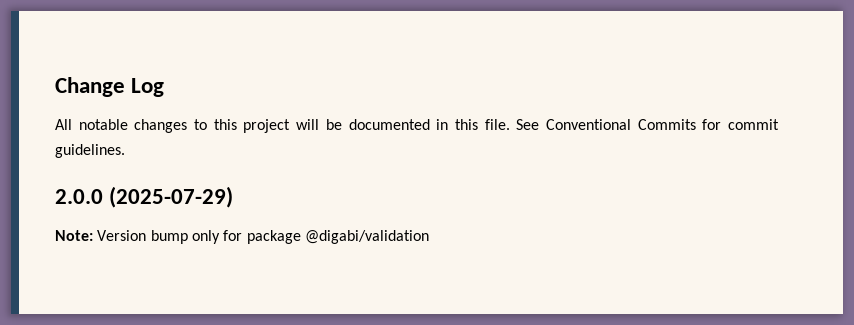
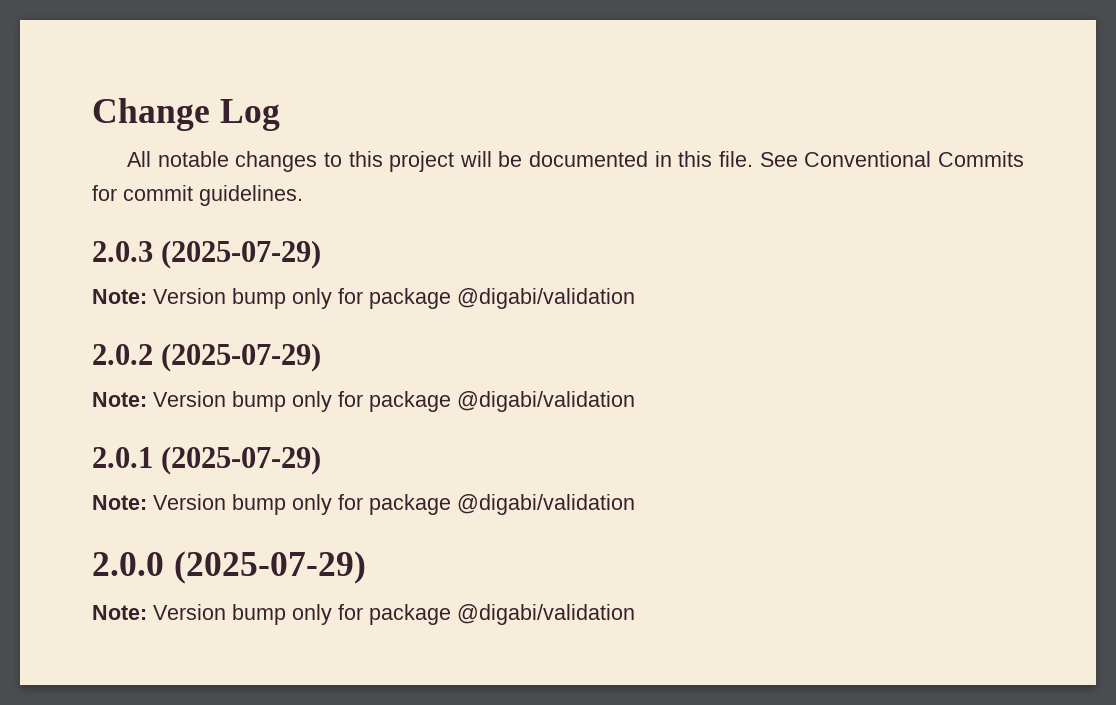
(125, 151) none -> [92,240,322,269] [92,288,635,309] [92,343,322,372] [92,391,635,412] [92,446,322,475] [92,494,635,515] // 2.0.3 (2025-07-29) // Note: Version bump only for package @digabi/validation // 2.0.2 (2025-07-29) // Note: Version bump only for package @digabi/validation // 2.0.1 (2025-07-29) // Note: Version bump only for package @digabi/validation

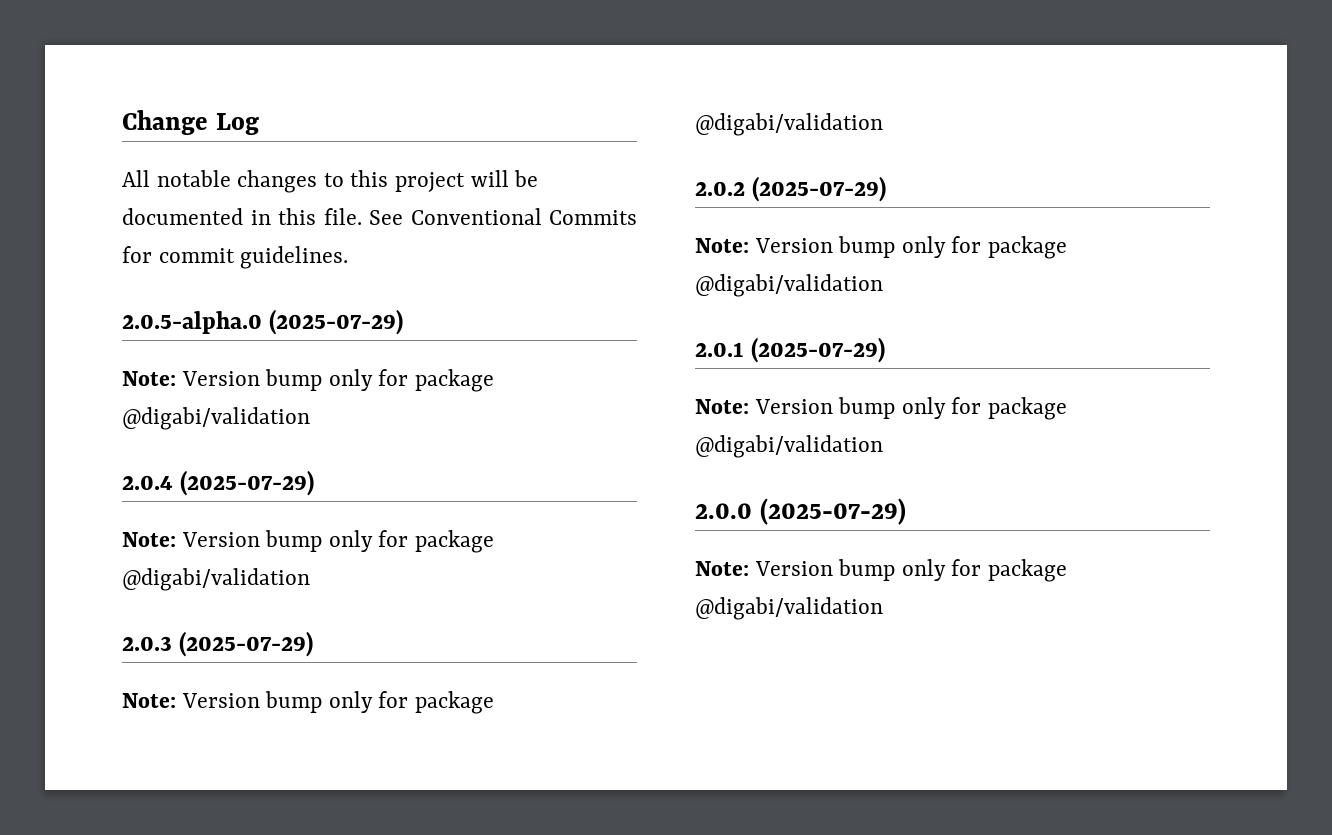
(303, 195) none -> [122,309,404,335] [122,369,495,392] [122,407,310,430] [122,470,315,496] [122,530,495,553] [122,568,310,591] // 2.0.5-alpha.0 (2025-07-29) // Note: Version bump only for package @digabi/validation // 2.0.4 (2025-07-29) // Note: Version bump only for package @digabi/validation

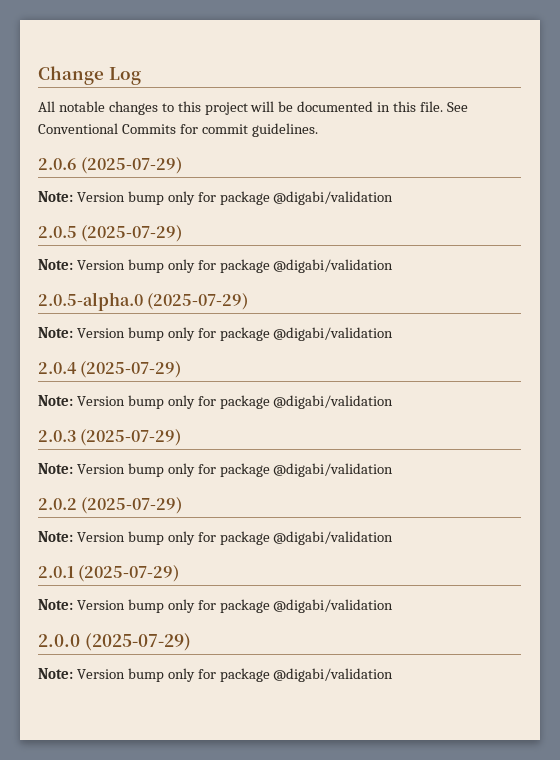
(349, 257) none -> [38,157,183,174] [38,191,394,205] [38,225,183,242] [38,259,394,273] // 2.0.6 (2025-07-29) // Note: Version bump only for package @digabi/validation // 2.0.5 (2025-07-29) // Note: Version bump only for package @digabi/validation

